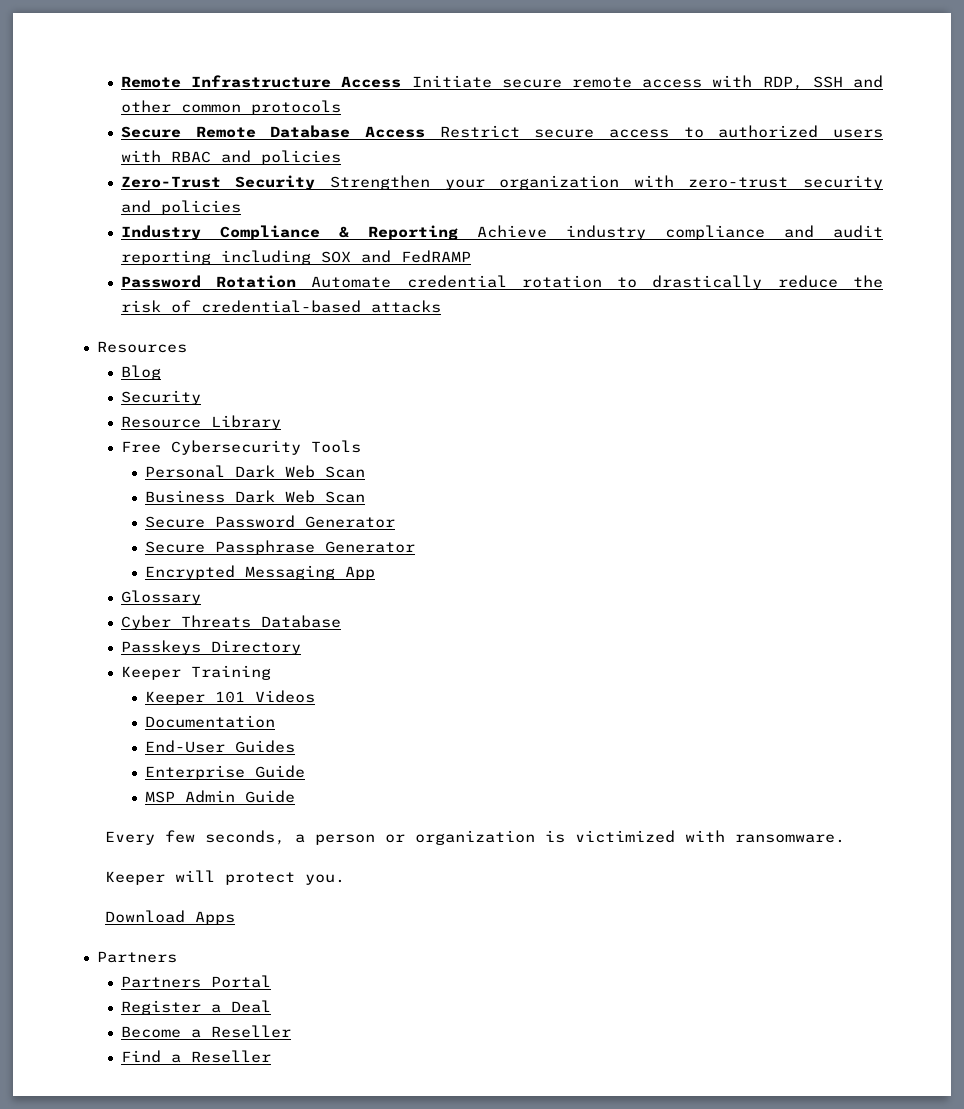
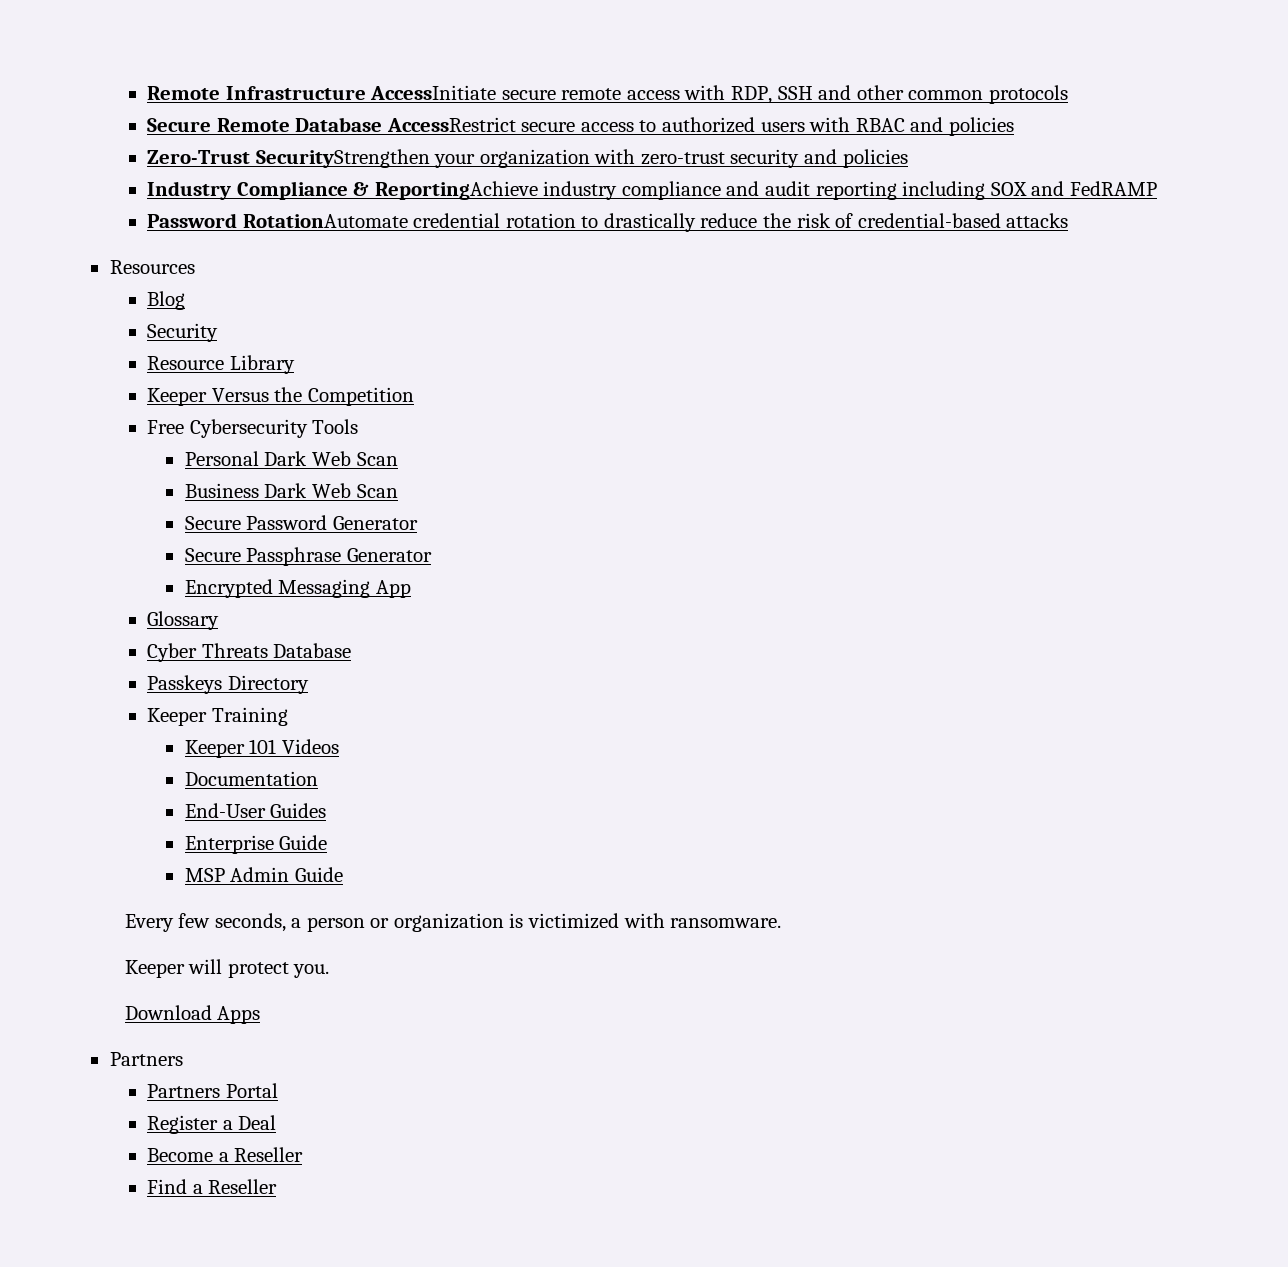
[341,75,492,88] Access Initiate -> [370,85,497,100] AccessInitiate
[364,125,520,138] Access Restrict -> [386,117,516,132] AccessRestrict
[235,175,431,190] Security Strengthen -> [255,149,430,168] SecurityStrengthen
[367,225,547,240] Reporting Achieve -> [374,181,538,200] ReportingAchieve
[216,275,392,288] Rotation Automate -> [242,214,408,228] RotationAutomate
(281, 422) none -> [147,387,414,406] // Keeper Versus the Competition

